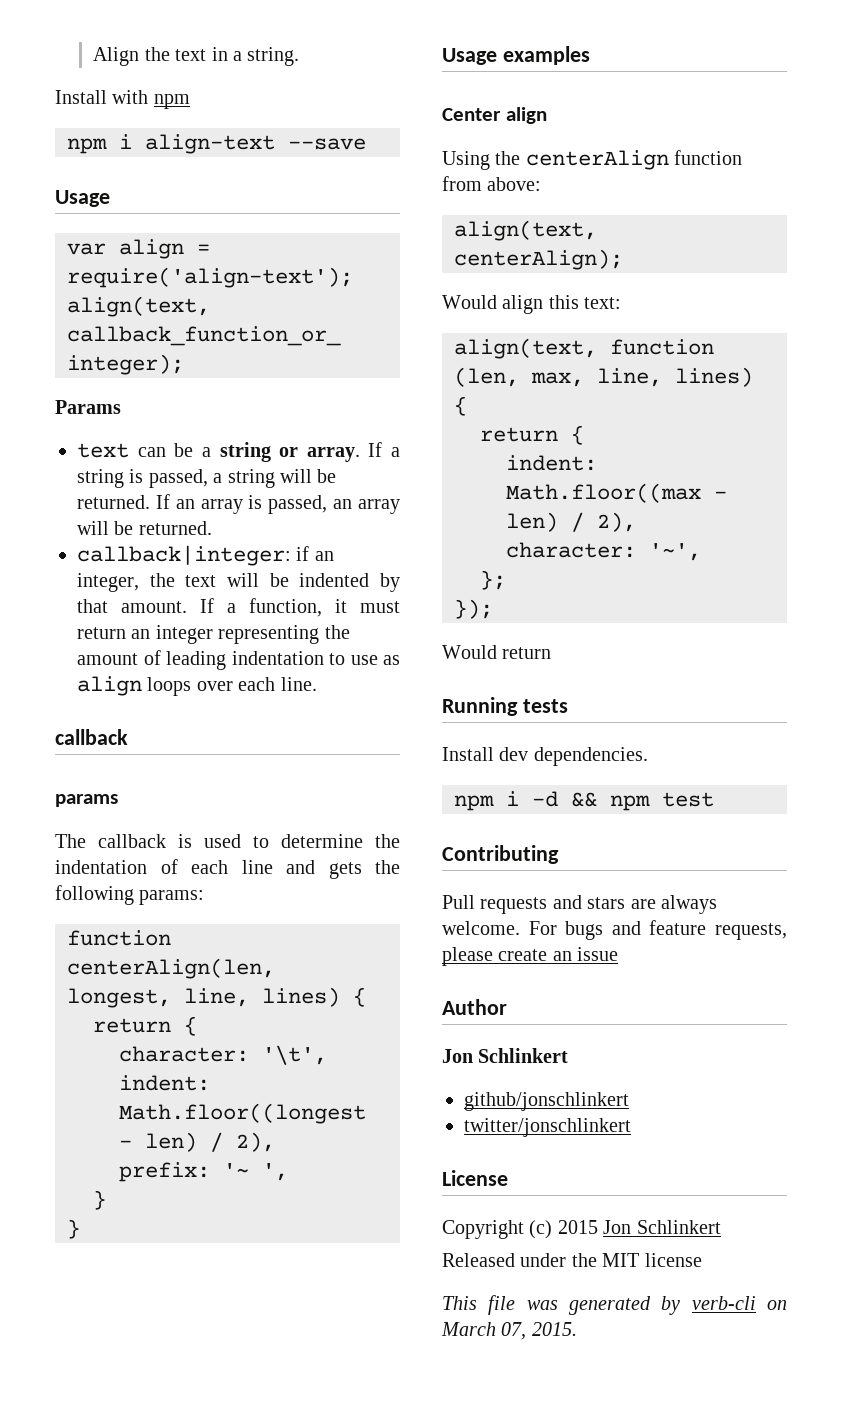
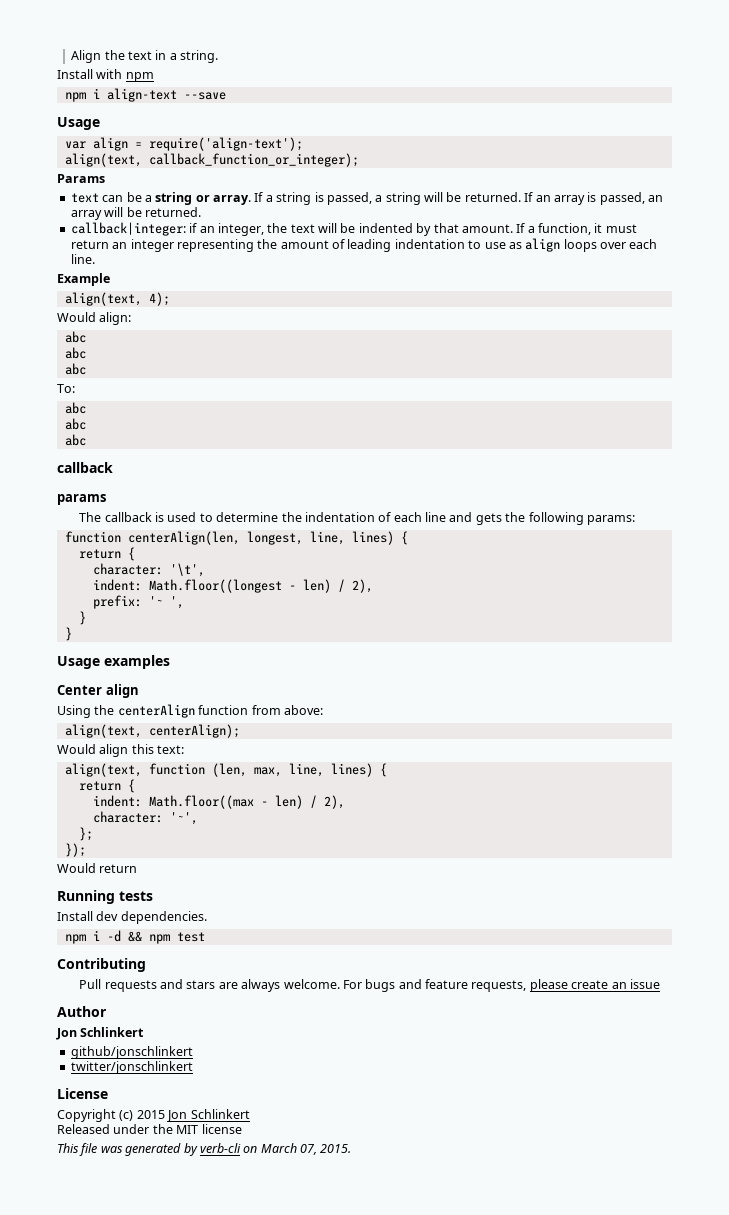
(317, 684) none -> [57,273,110,286] [64,292,170,306] [57,312,132,325] [64,331,86,343] [64,347,86,359] [64,363,86,375] [57,384,75,393] [64,402,86,414] [64,418,86,430] [64,434,86,446] // Example // align(text, 4); // Would align: // abc // abc // abc // To: // abc // abc // abc

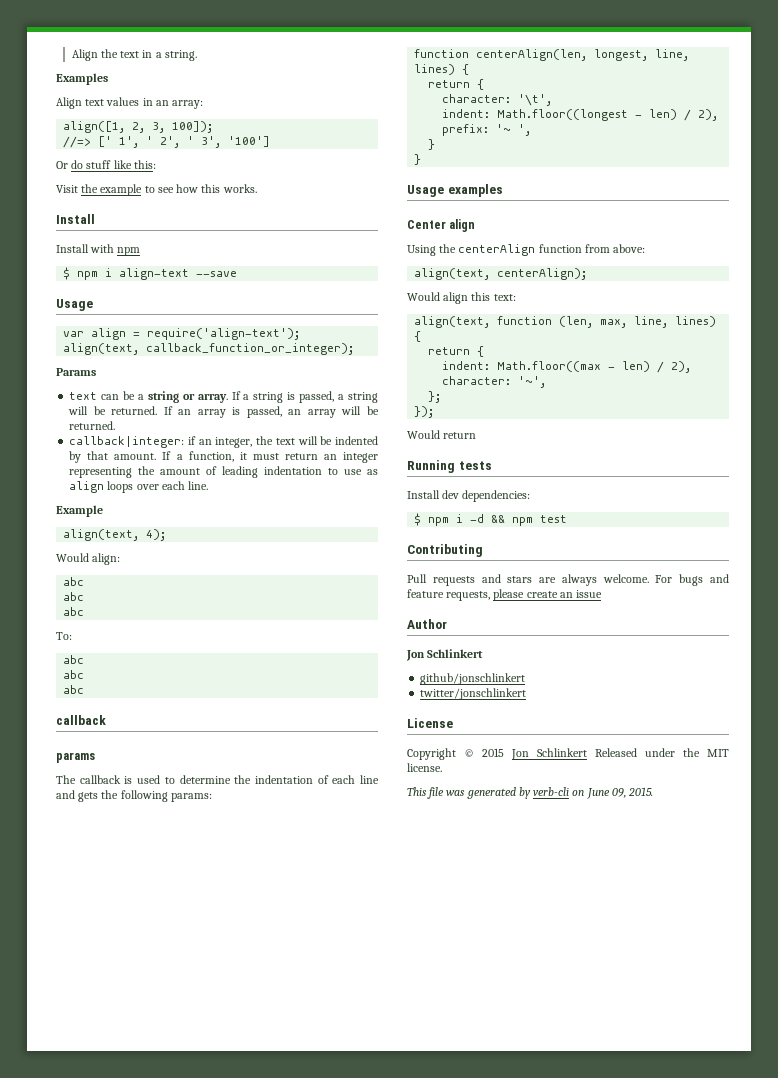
(219, 56) none -> [56,73,108,85] [56,97,204,109] [63,121,214,133] [63,136,271,148] [56,160,156,169] [56,184,257,196] [56,214,95,224] // Examples // Align text values in an array: // align([1, 2, 3, 100]); // //=> [' 1', ' 2', ' 3', '100'] // Or do stuff like this: // Visit the example to see how this works. // Install
(154, 77) none -> [63,267,71,280] $
[120,911,207,924] dependencies. // -> [462,490,531,502] [414,513,422,526] dependencies: // $
[119,1110,134,1121] (c) -> [464,749,474,757] ©
(250, 1114) // -> (587, 752) none
[201,1124,242,1134] license -> [407,763,442,772] license.
[260,1143,317,1155] March 07, -> [586,788,626,799] June 09,

